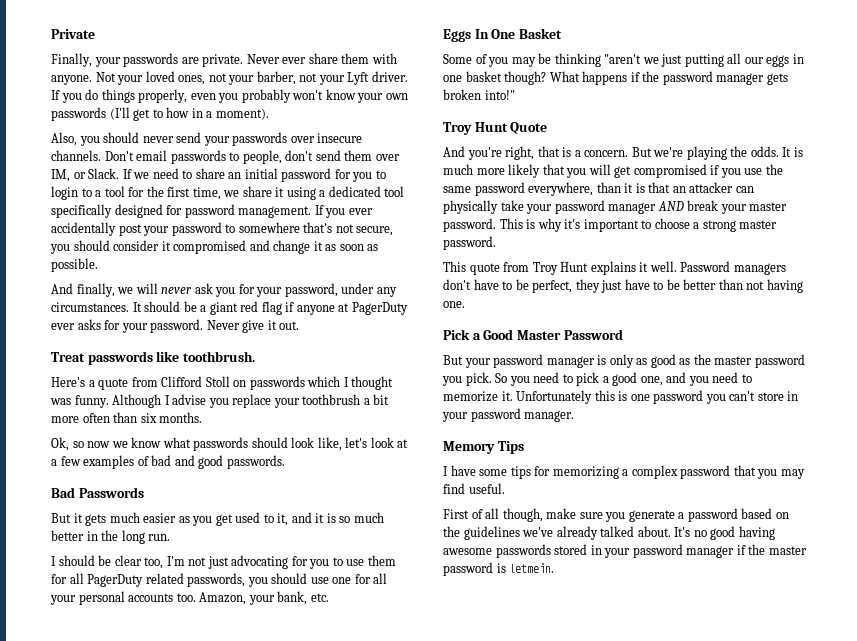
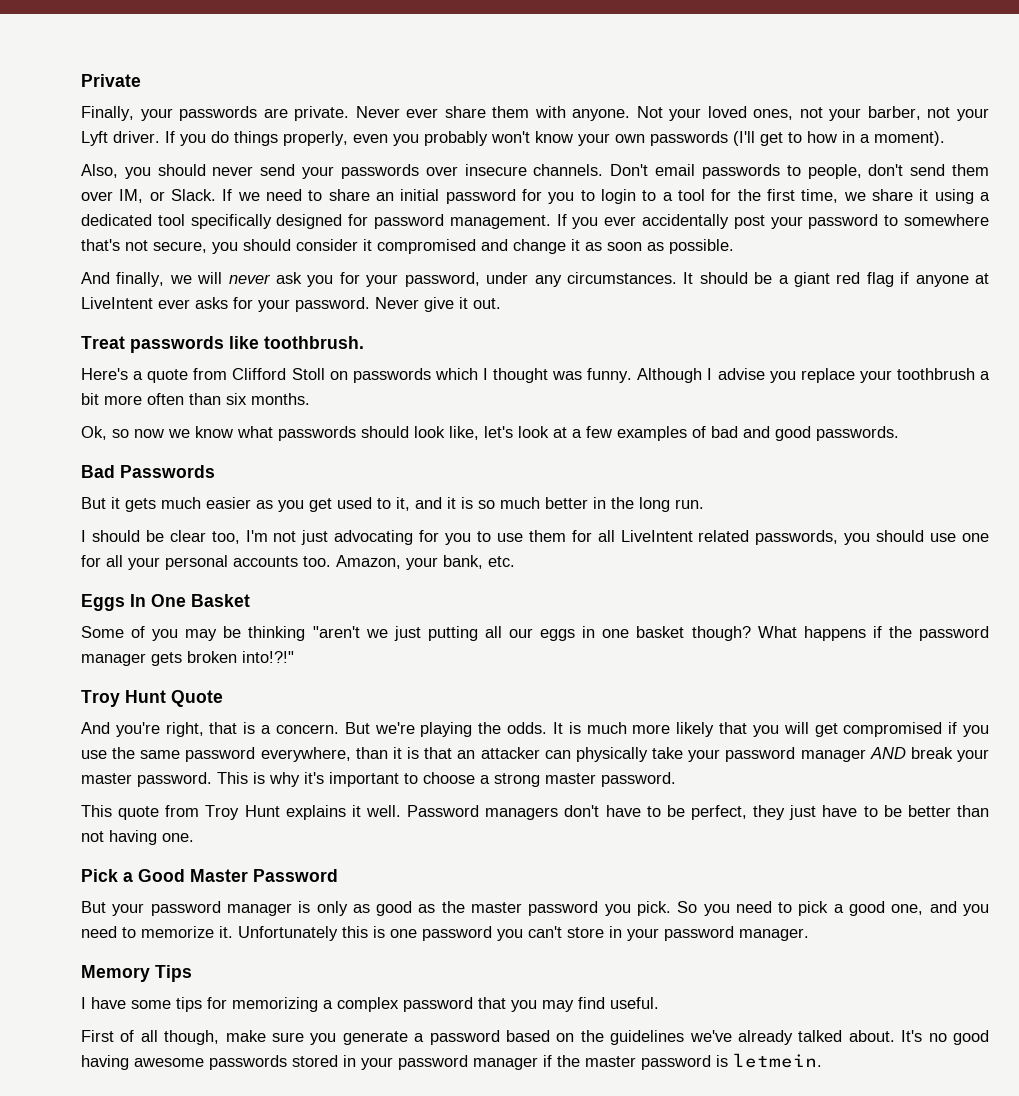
[351,302,408,315] PagerDuty -> [81,297,153,309] LiveIntent
[87,574,144,587] PagerDuty -> [620,530,693,542] LiveIntent
[484,90,515,100] into!" -> [242,651,294,663] into!?!"

